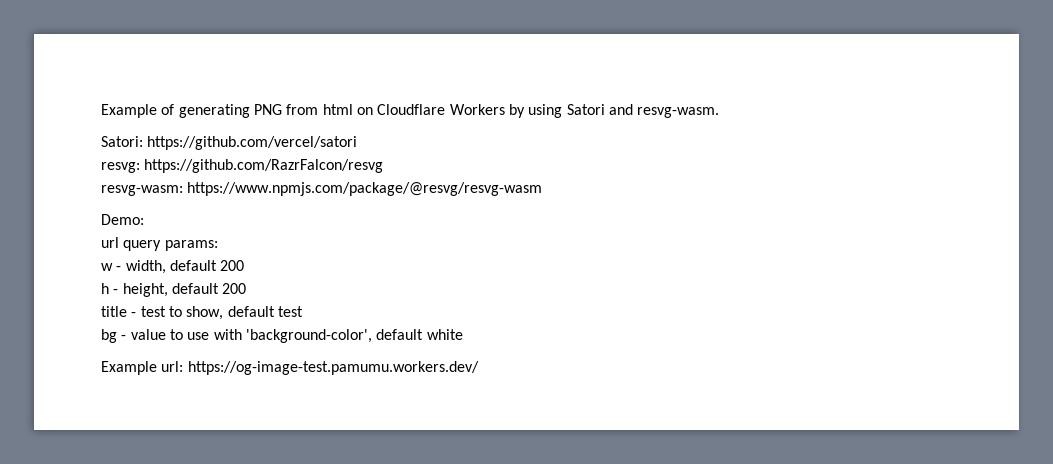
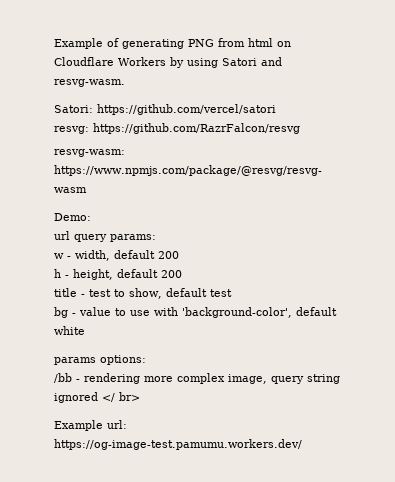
(463, 334) none -> [54,355,146,365] [54,373,340,384] [54,392,140,403] // params options: // /bb - rendering more complex image, query string ignored </ br>

